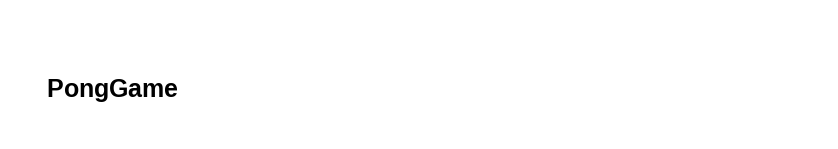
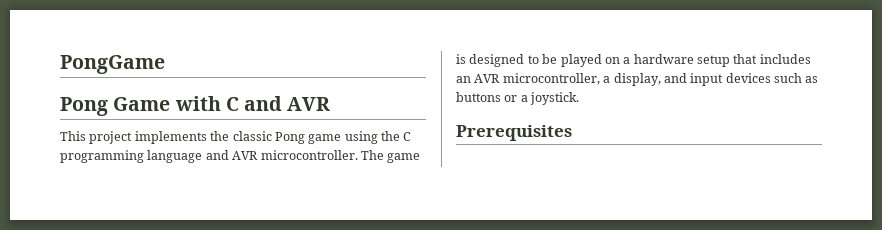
(178, 90) none -> [60,96,331,116] [60,131,412,144] [60,150,421,163] [456,54,811,67] [456,73,819,86] [456,92,580,105] [456,125,572,141] // Pong Game with C and AVR // This project implements the classic Pong game using the C programming language and AVR microcontroller. The game is designed to be played on a hardware setup that includes an AVR microcontroller, a display, and input devices such as buttons or a joystick. // Prerequisites

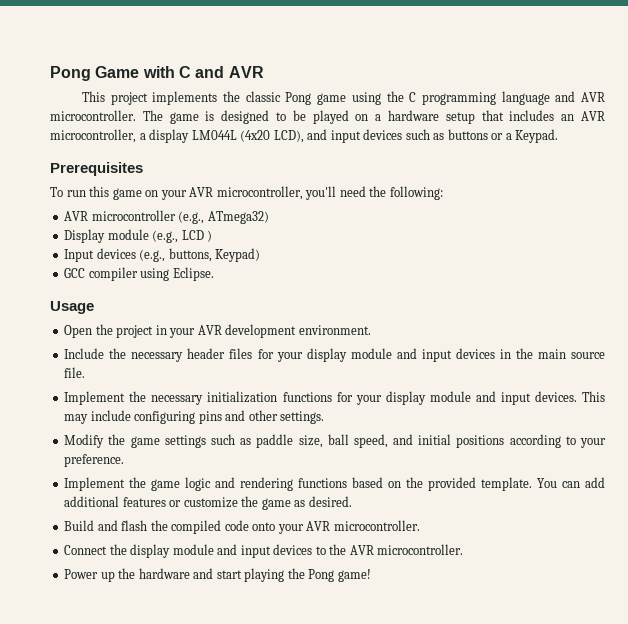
[60,55,165,74] PongGame // -> (50, 73) none
[613,73,661,86] display, -> [149,129,304,143] display LM044L (4x20 LCD),
[530,92,580,105] joystick. -> [515,129,559,143] Keypad.
(572, 133) none -> [50,186,443,200] [64,210,269,224] [64,229,213,243] [64,248,261,262] [64,267,214,281] [50,301,94,314] [64,324,371,338] [64,348,606,362] [64,367,86,378] [64,391,605,405] [64,410,325,424] [64,434,606,448] [64,454,125,467] [64,477,606,491] [64,496,352,510] [64,520,420,534] [64,544,464,558] [64,568,371,582] // To run this game on your AVR microcontroller, you'll need the following: // AVR microcontroller (e.g., ATmega32) // Display module (e.g., LCD ) // Input devices (e.g., buttons, Keypad) // GCC compiler using Eclipse. // Usage // Open the project in your AVR development environment. // Include the necessary header files for your display module and input devices in the main source file. // Implement the necessary initialization functions for your display module and input devices. This may include configuring pins and other settings. // Modify the game settings such as paddle size, ball speed, and initial positions according to your preference. // Implement the game logic and rendering functions based on the provided template. You can add additional features or customize the game as desired. // Build and flash the compiled code onto your AVR microcontroller. // Connect the display module and input devices to the AVR microcontroller. // Power up the hardware and start playing the Pong game!

